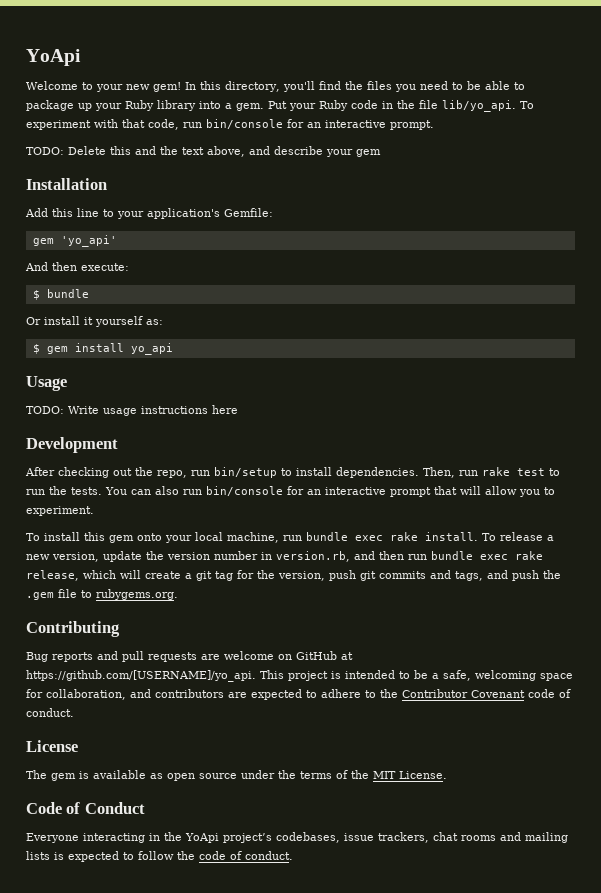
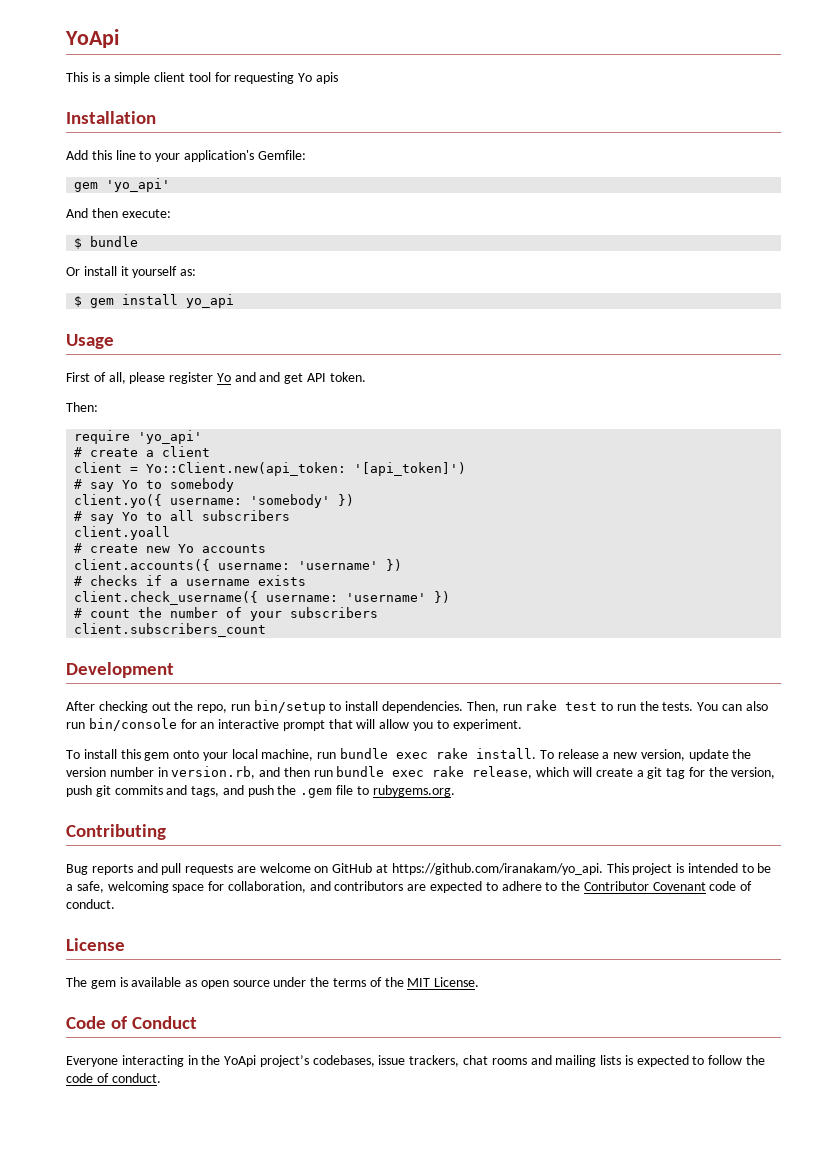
[26,81,525,92] [26,100,534,112] [26,119,434,130] [26,146,381,157] Welcome to your new gem! In this directory, you'll find the files you need to be able to package up your Ruby library into a gem. Put your Ruby code in the file lib/yo_api. To experiment with that code, run bin/console for an interactive prompt. // TODO: Delete this and the text above, and describe your gem -> [66,72,339,84] This is a simple client tool for requesting Yo apis
[26,405,238,416] TODO: Write usage instructions here -> [66,372,366,384] [66,402,98,412] [74,430,203,444] [74,446,211,457] [74,462,467,476] [74,478,235,492] [74,494,355,508] [74,510,291,524] [74,526,171,540] [74,543,267,553] [74,559,403,571] [74,575,307,586] [74,591,451,605] [74,607,379,621] [74,623,267,637] First of all, please register Yo and and get API token. // Then: // require 'yo_api' // # create a client // client = Yo::Client.new(api_token: '[api_token]') // # say Yo to somebody // client.yo({ username: 'somebody' }) // # say Yo to all subscribers // client.yoall // # create new Yo accounts // client.accounts({ username: 'username' }) // # checks if a username exists // client.check_username({ username: 'username' }) // # count the number of your subscribers // client.subscribers_count
[26,670,256,682] https://github.com/[USERNAME]/yo_api. -> [391,863,603,875] https://github.com/iranakam/yo_api.

